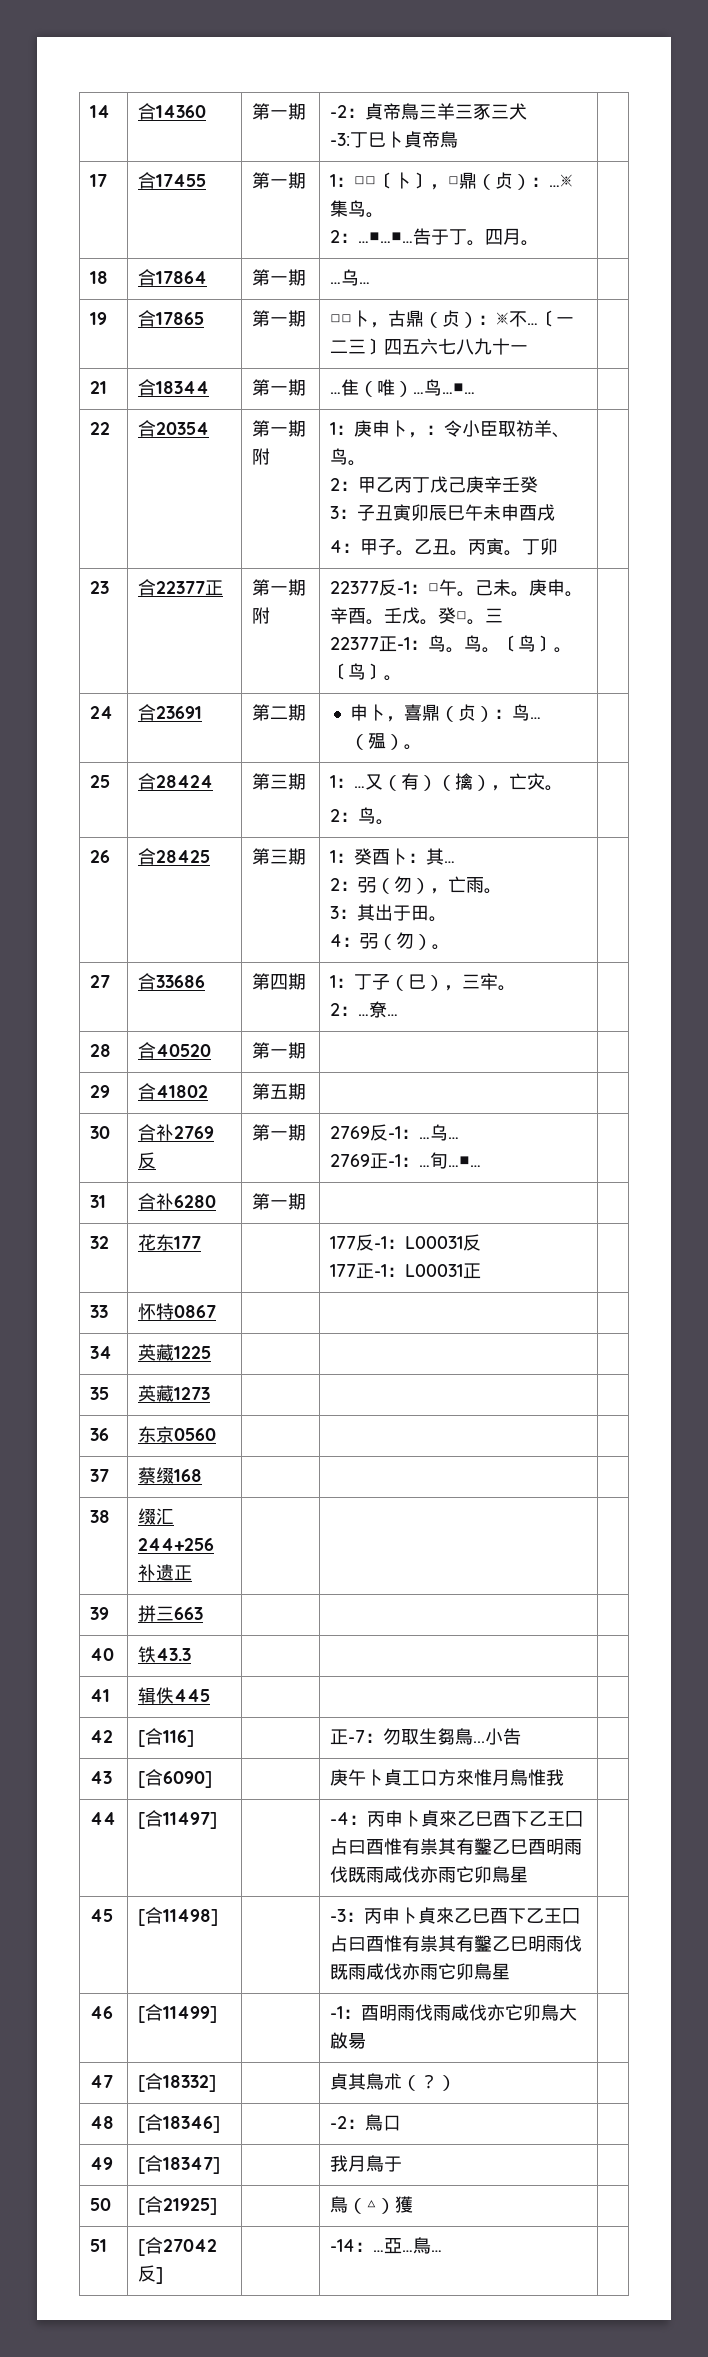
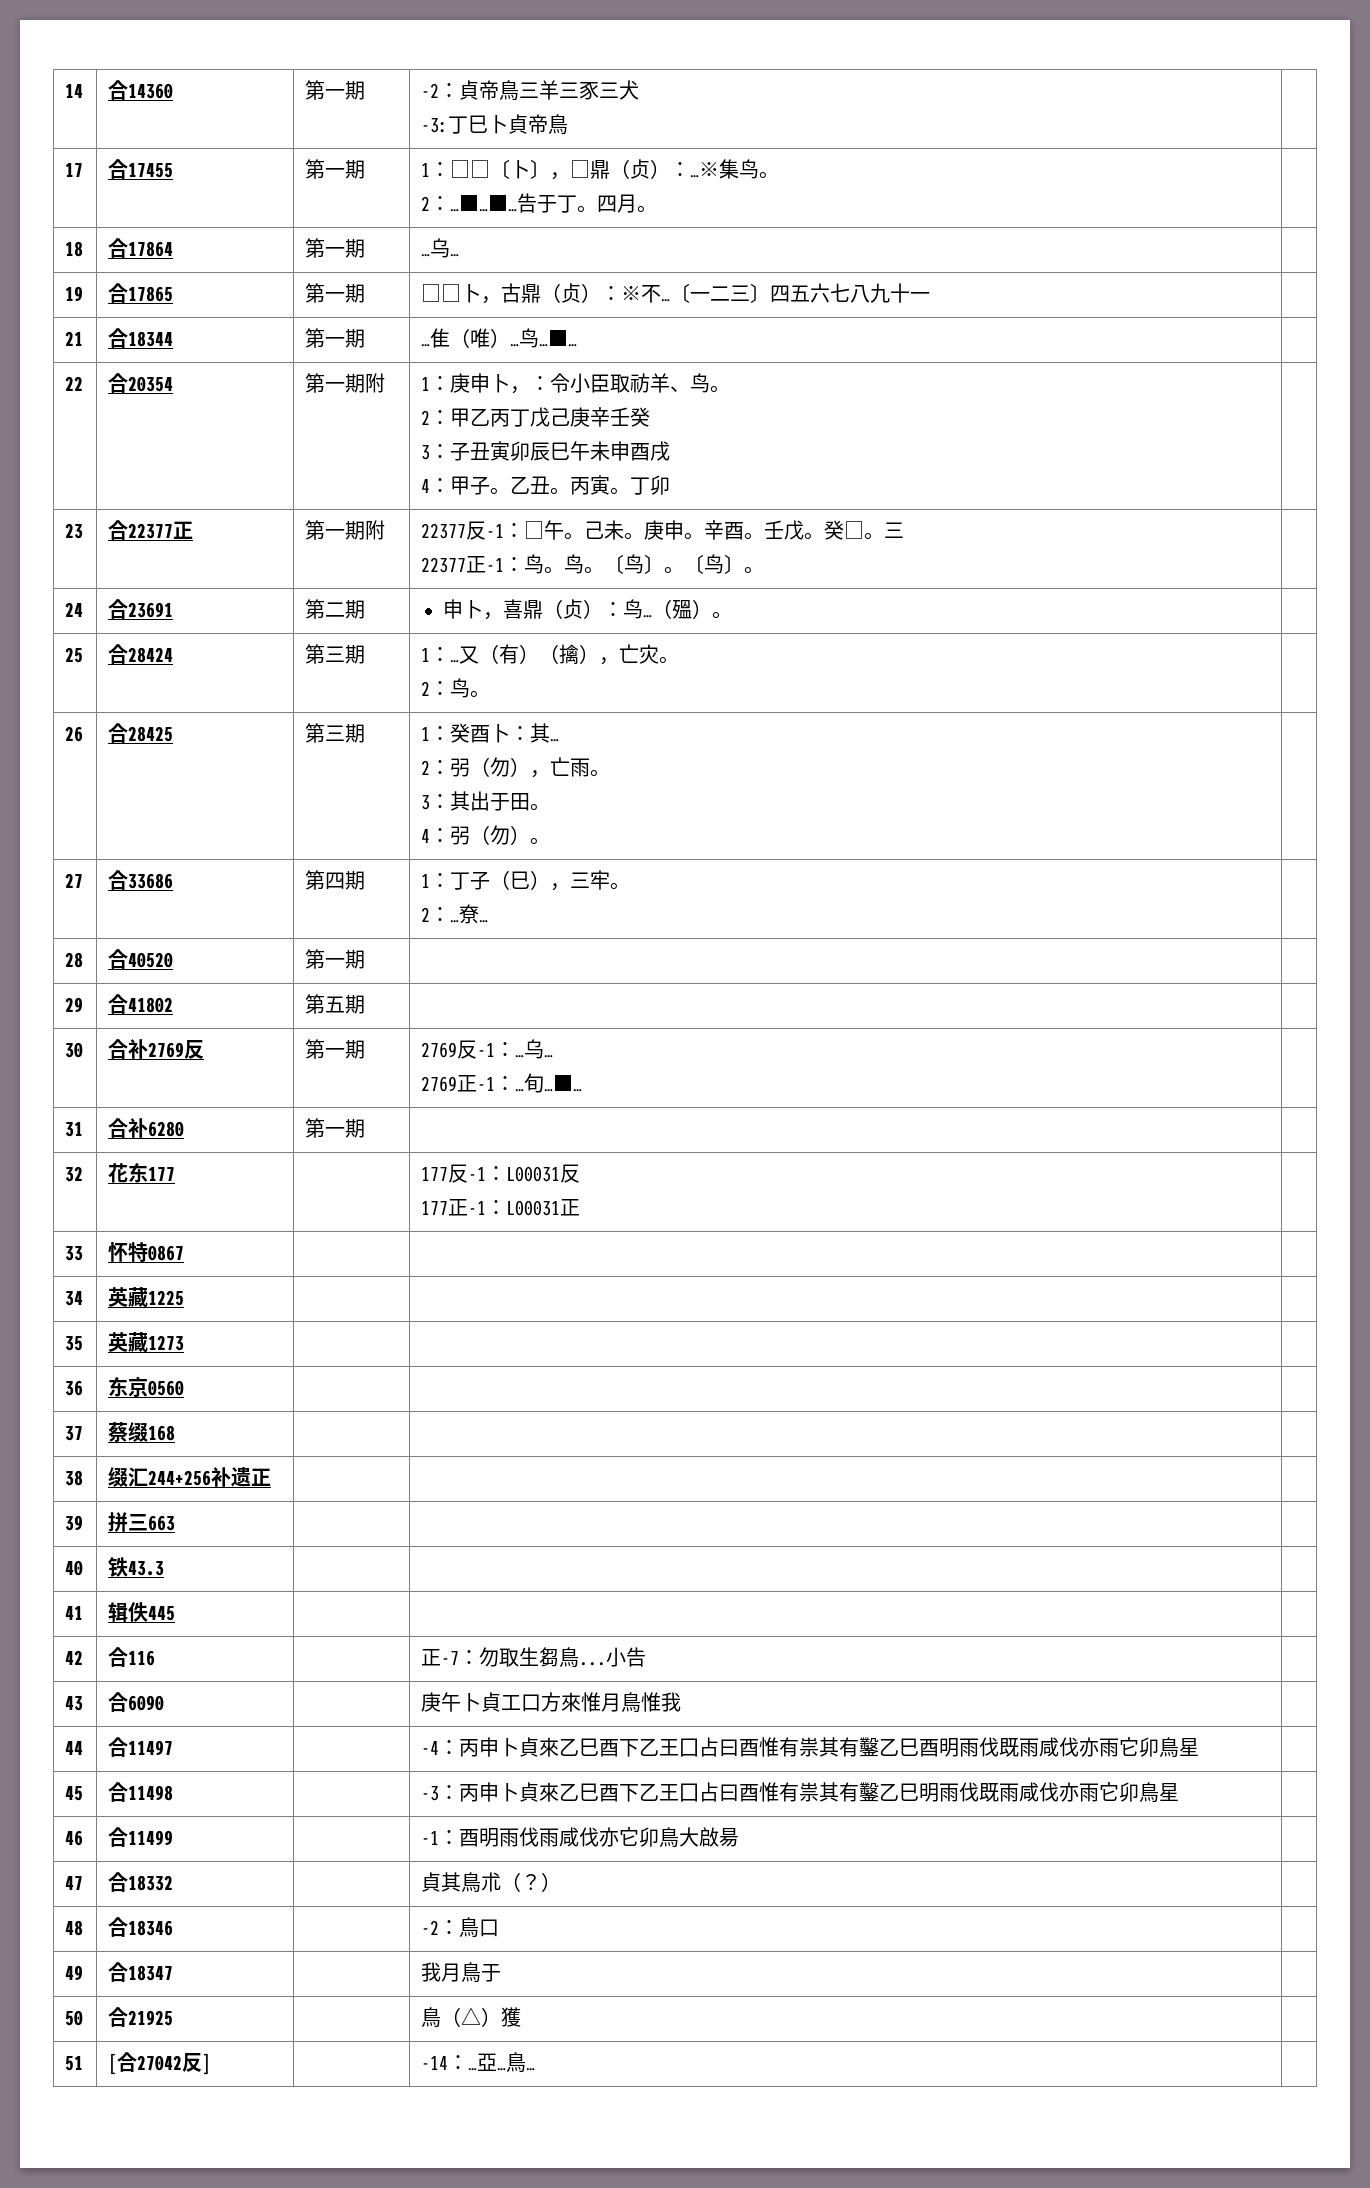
[137,1728,194,1747] [合116] -> [108,1647,156,1667] 合116
[137,1769,212,1788] [合6090] -> [108,1692,165,1712] 合6090
[137,1810,217,1829] [合11497] -> [108,1737,174,1757] 合11497
[137,1907,218,1926] [合11498] -> [108,1782,174,1802] 合11498
[137,2004,217,2023] [合11499] -> [108,1827,174,1847] 合11499
[137,2073,216,2092] [合18332] -> [108,1872,174,1892] 合18332
[137,2114,220,2133] [合18346] -> [108,1917,174,1937] 合18346
[137,2155,220,2174] [合18347] -> [108,1962,174,1982] 合18347
[137,2196,217,2215] [合21925] -> [108,2007,174,2027] 合21925

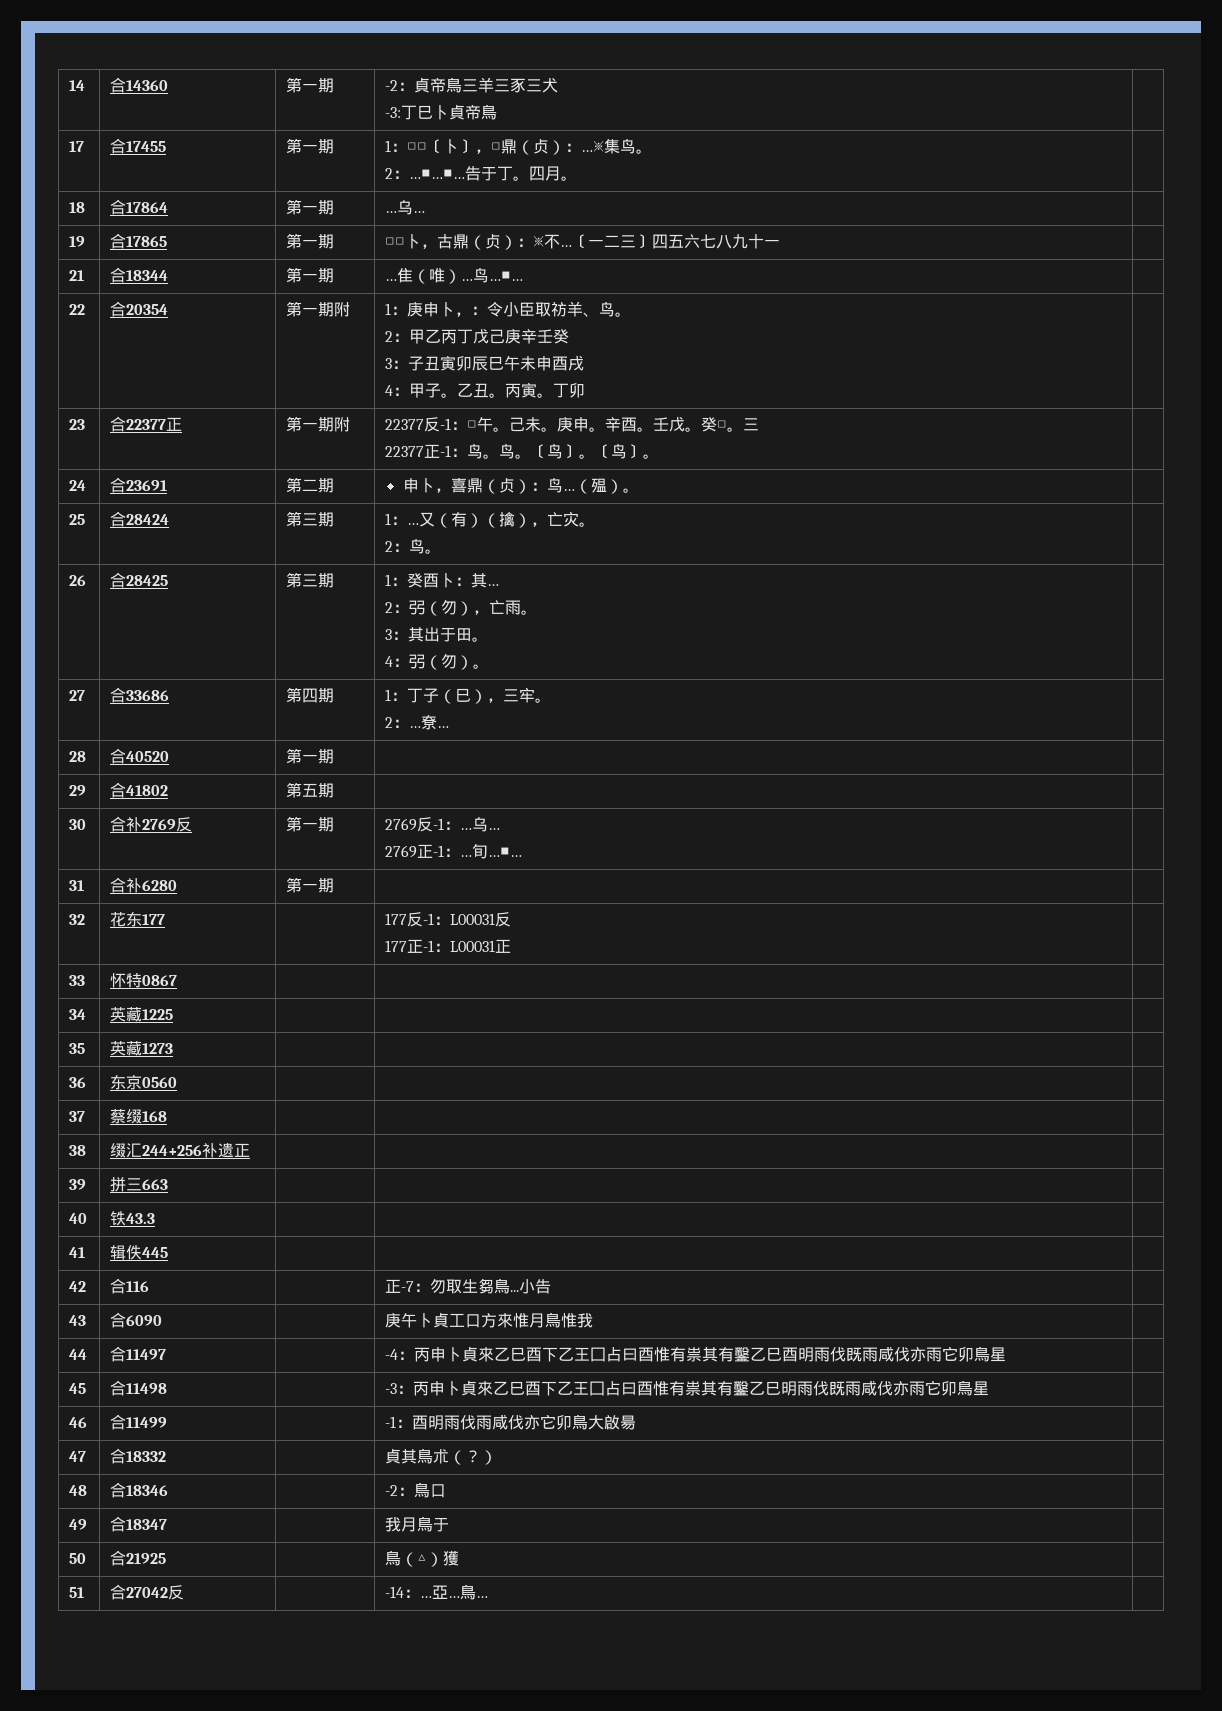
[108,2053,118,2075] [ -> (85, 1592) none
[202,2053,212,2075] ] -> (185, 1592) none

